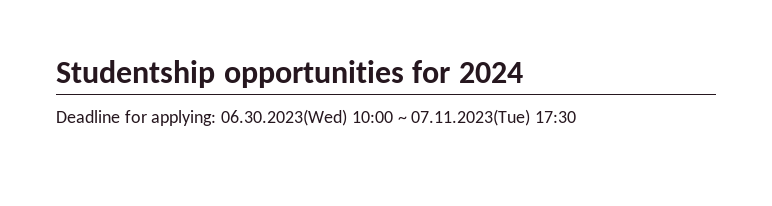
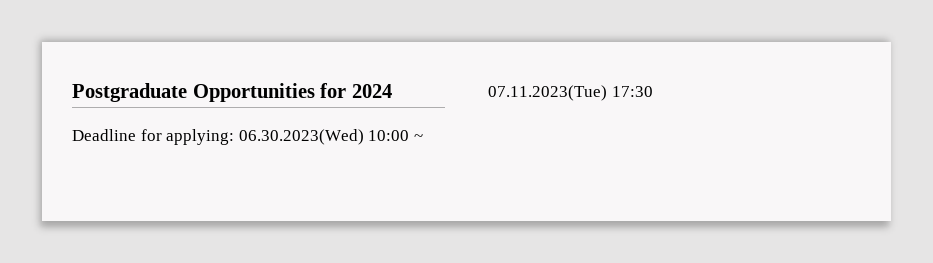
[56,60,404,88] Studentship opportunities -> [72,83,315,102] Postgraduate Opportunities

